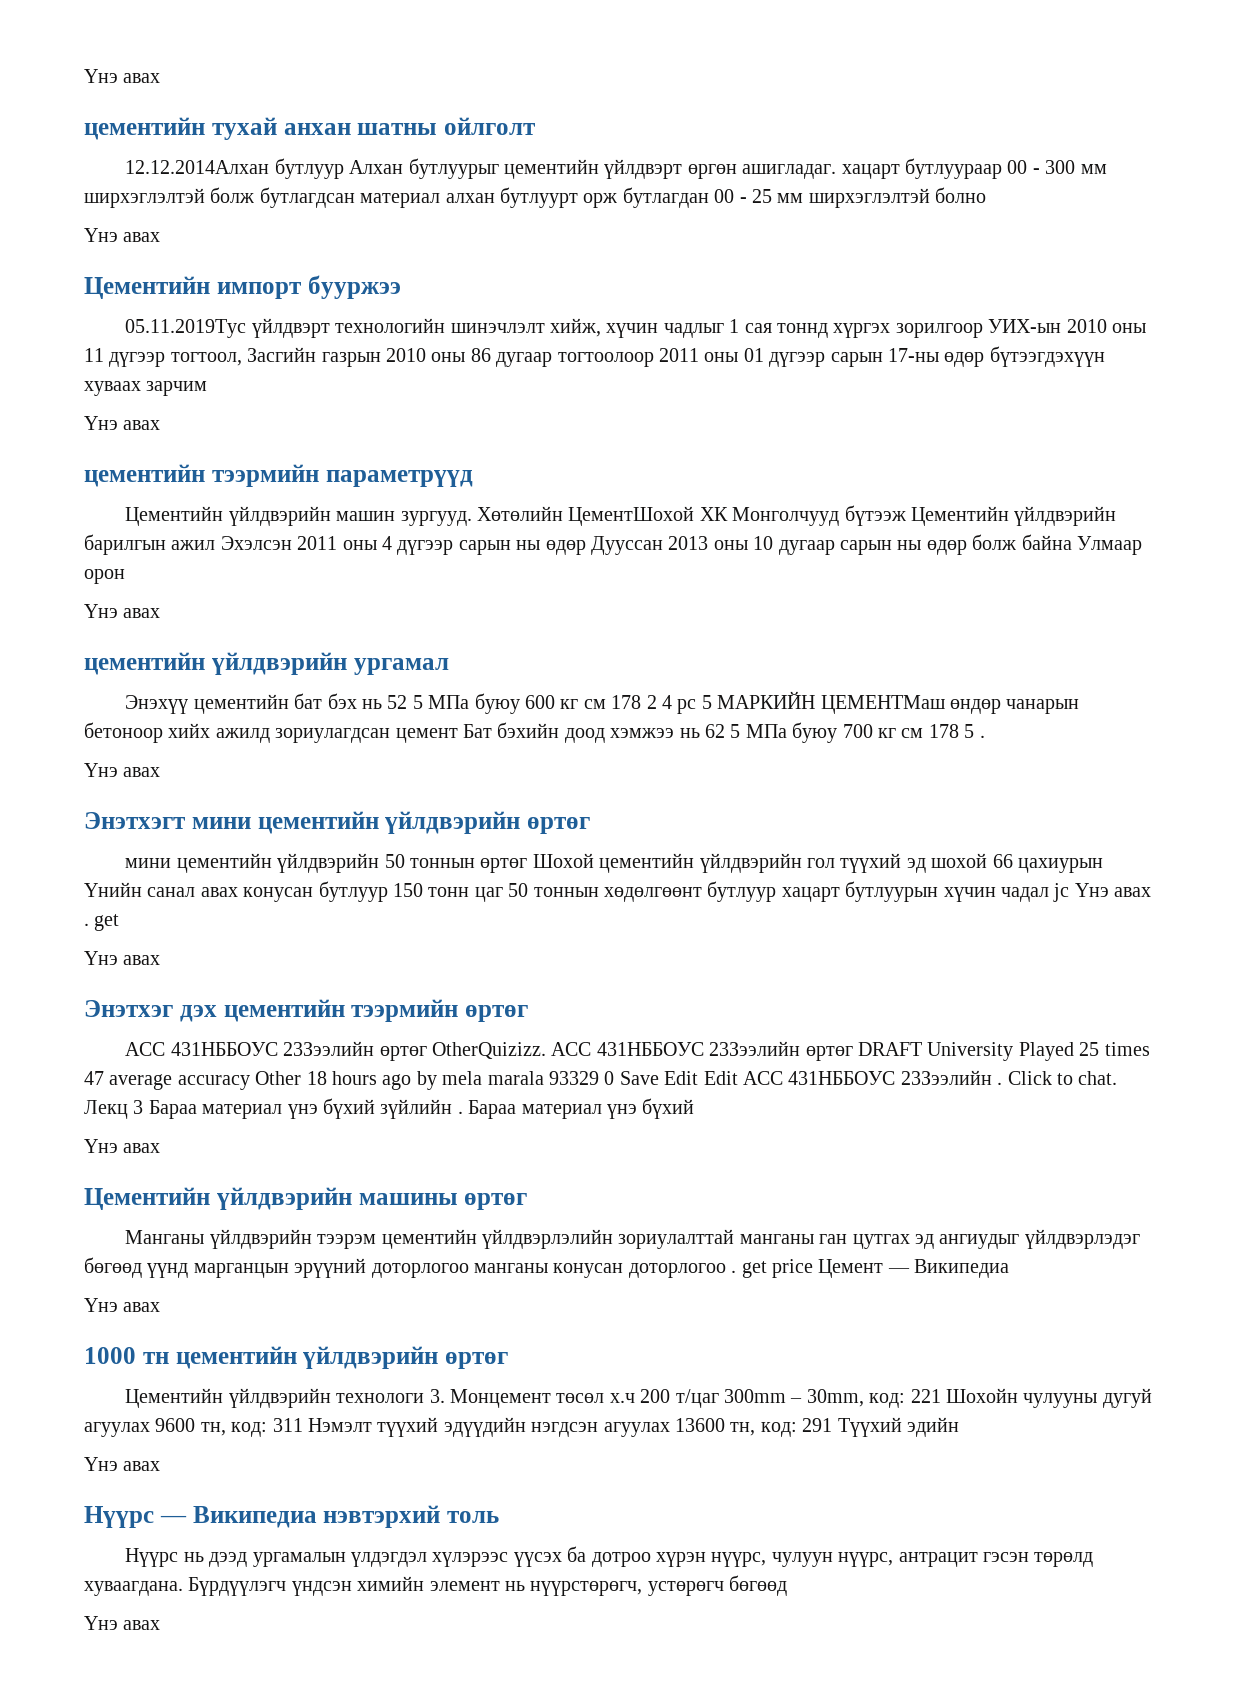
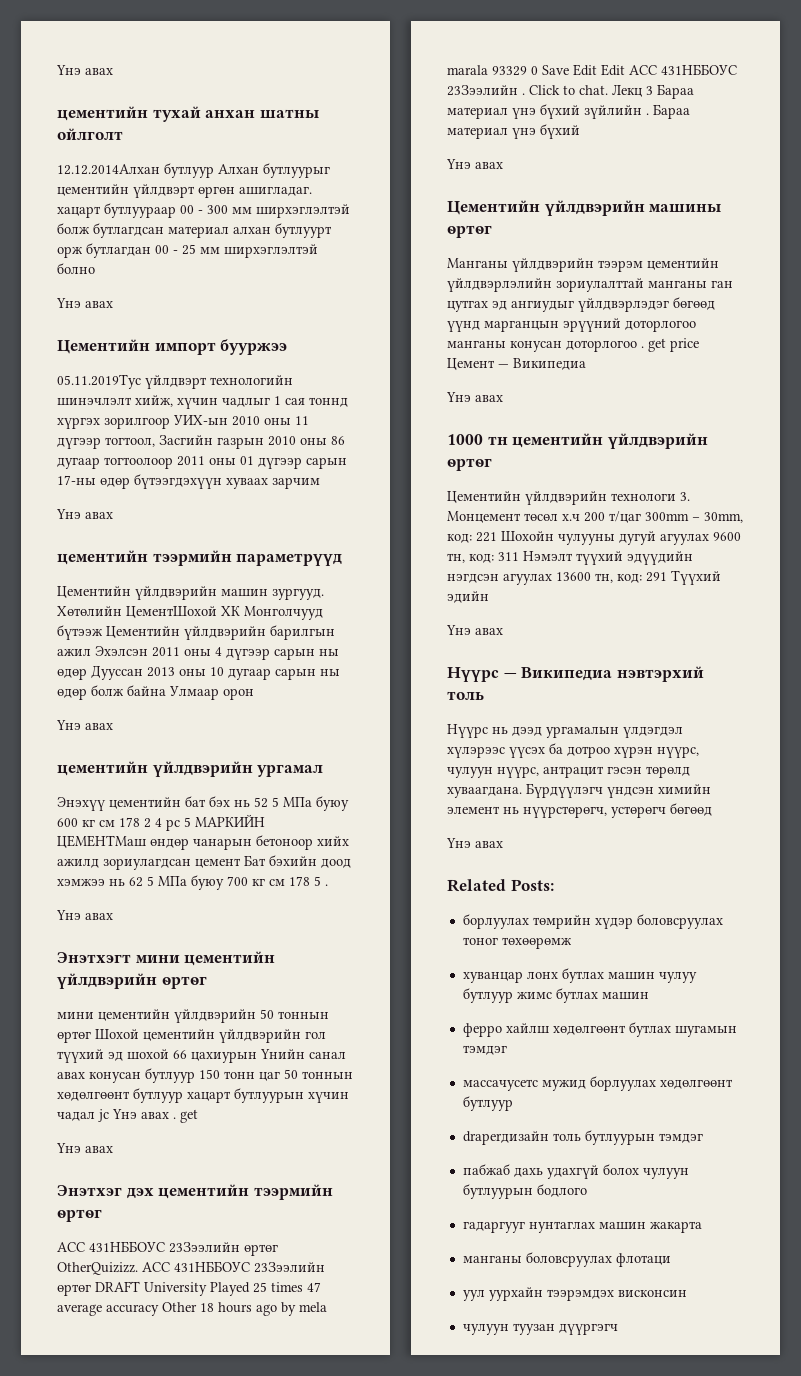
(161, 1625) none -> [447,879,554,892] [462,914,723,929] [462,937,572,949] [462,968,697,983] [462,988,649,1003] [462,1022,737,1037] [462,1045,507,1055] [462,1076,733,1091] [462,1096,513,1111] [462,1130,703,1145] [462,1164,689,1179] [462,1184,587,1199] [462,1221,702,1233] [462,1252,671,1267] [462,1287,687,1301] [462,1323,618,1335] // Related Posts: // борлуулах төмрийн хүдэр боловсруулах тоног төхөөрөмж // хуванцар лонх бутлах машин чулуу бутлуур жимс бутлах машин // ферро хайлш хөдөлгөөнт бутлах шугамын тэмдэг // массачусетс мужид борлуулах хөдөлгөөнт бутлуур // draperдизайн толь бутлуурын тэмдэг // пабжаб дахь удахгүй болох чулуун бутлуурын бодлого // гадаргууг нунтаглах машин жакарта // манганы боловсруулах флотаци // уул уурхайн тээрэмдэх висконсин // чулуун туузан дүүргэгч

